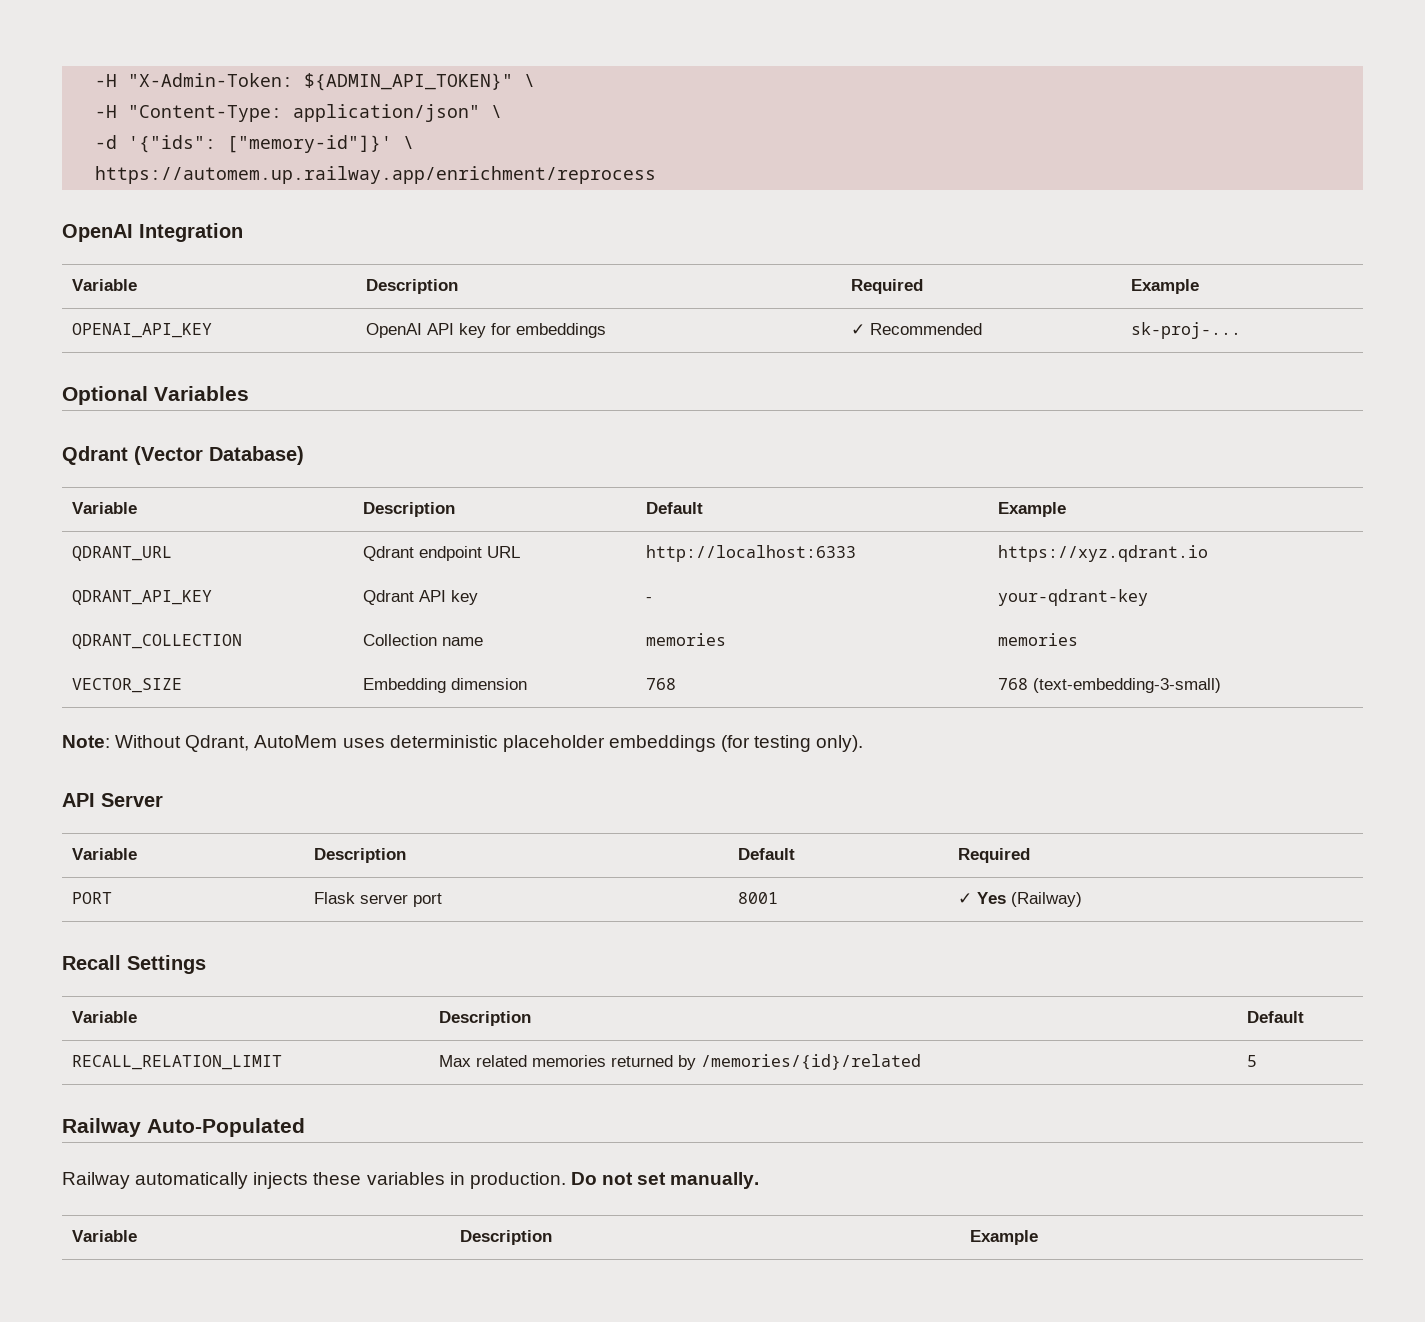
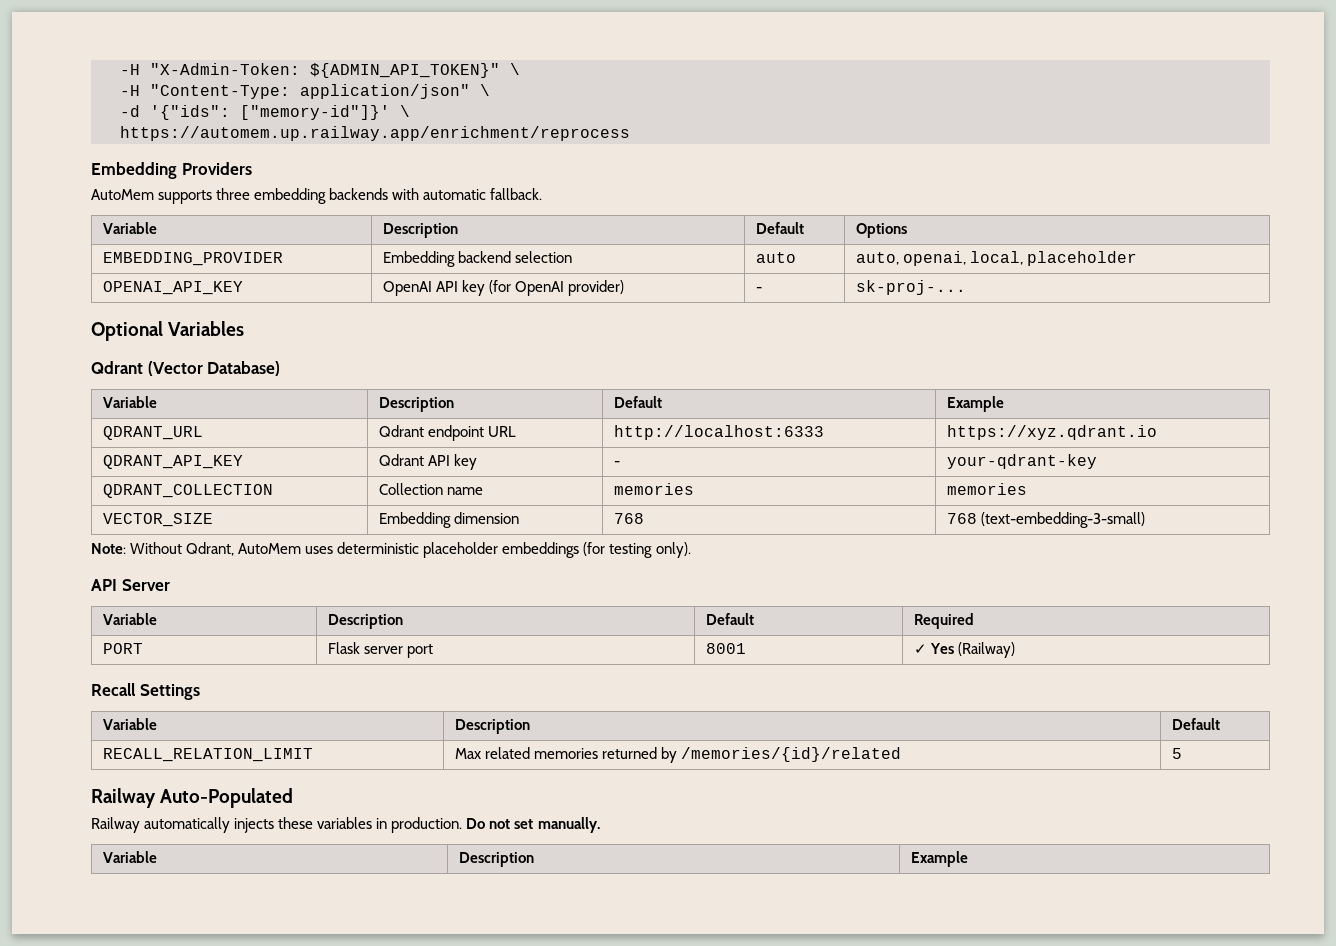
[62,223,243,242] [72,279,138,291] [366,279,459,294] [851,279,924,294] [1131,279,1200,294] OpenAI Integration // Variable | Description | Required | Example -> [91,162,252,179] [91,188,543,204] [102,222,157,234] [382,223,458,238] [755,222,804,234] [855,223,907,238] [102,252,283,266] [382,251,572,267] [755,252,796,263] [855,251,1137,266] Embedding Providers // AutoMem supports three embedding backends with automatic fallback. // Variable | Description | Default | Options // EMBEDDING_PROVIDER | Embedding backend selection | auto | auto, openai, local, placeholder
[491,323,607,338] [851,323,983,335] for embeddings | ✓ Recommended -> [488,280,625,296] [755,287,762,292] (for OpenAI provider) | -

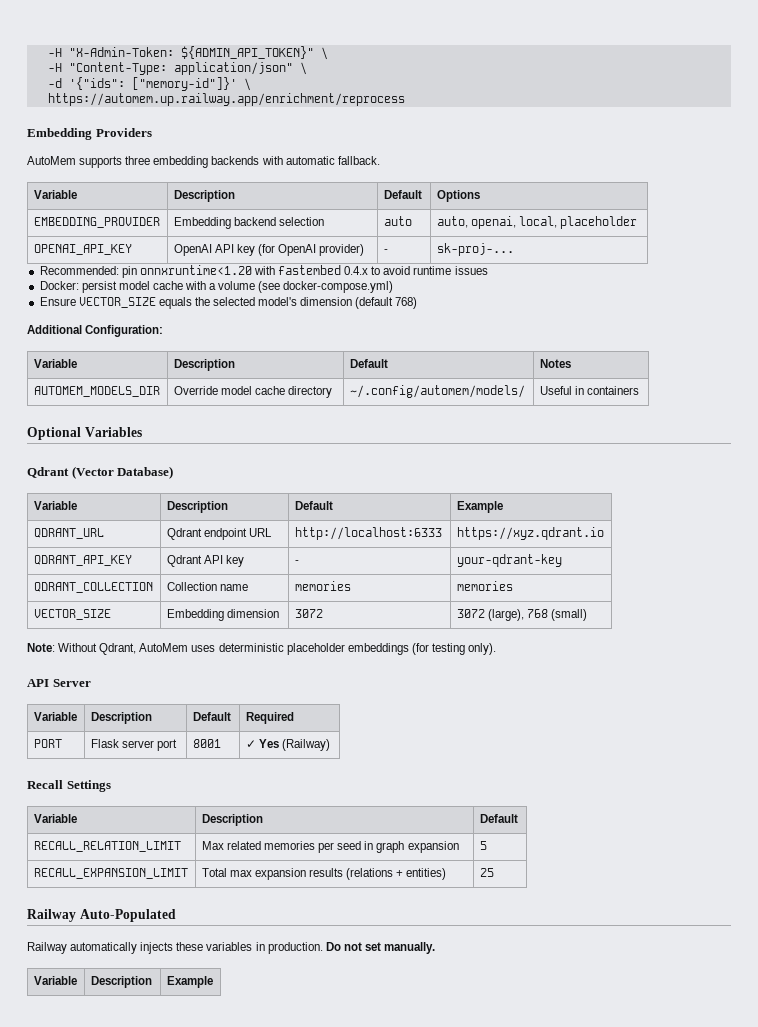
(966, 287) none -> [39,265,488,278] [39,281,394,293] [39,297,418,309] [27,325,164,337] [33,359,77,368] [173,359,235,371] [349,359,388,368] [539,359,571,368] [33,386,160,397] [173,386,333,398] [349,385,525,398] [539,386,640,395] // Recommended: pin onnxruntime<1.20 with fastembed 0.4.x to avoid runtime issues // Docker: persist model cache with a volume (see docker-compose.yml) // Ensure VECTOR_SIZE equals the selected model's dimension (default 768) // Additional Configuration: // Variable | Description | Default | Notes // AUTOMEM_MODELS_DIR | Override model cache directory | ~/.config/automem/models/ | Useful in containers
[613,513,644,524] [946,512,1145,528] 768 | 768 (text-embedding-3-small) -> [294,609,323,618] [456,609,588,621] 3072 | 3072 (large), 768 (small)
[601,747,902,763] [1171,748,1182,759] returned by /memories/{id}/related | 5 -> [318,841,459,853] [479,841,487,850] [33,868,188,879] [201,868,447,880] [479,868,494,877] per seed in graph expansion | 5 // RECALL_EXPANSION_LIMIT | Total max expansion results (relations + entities) | 25

